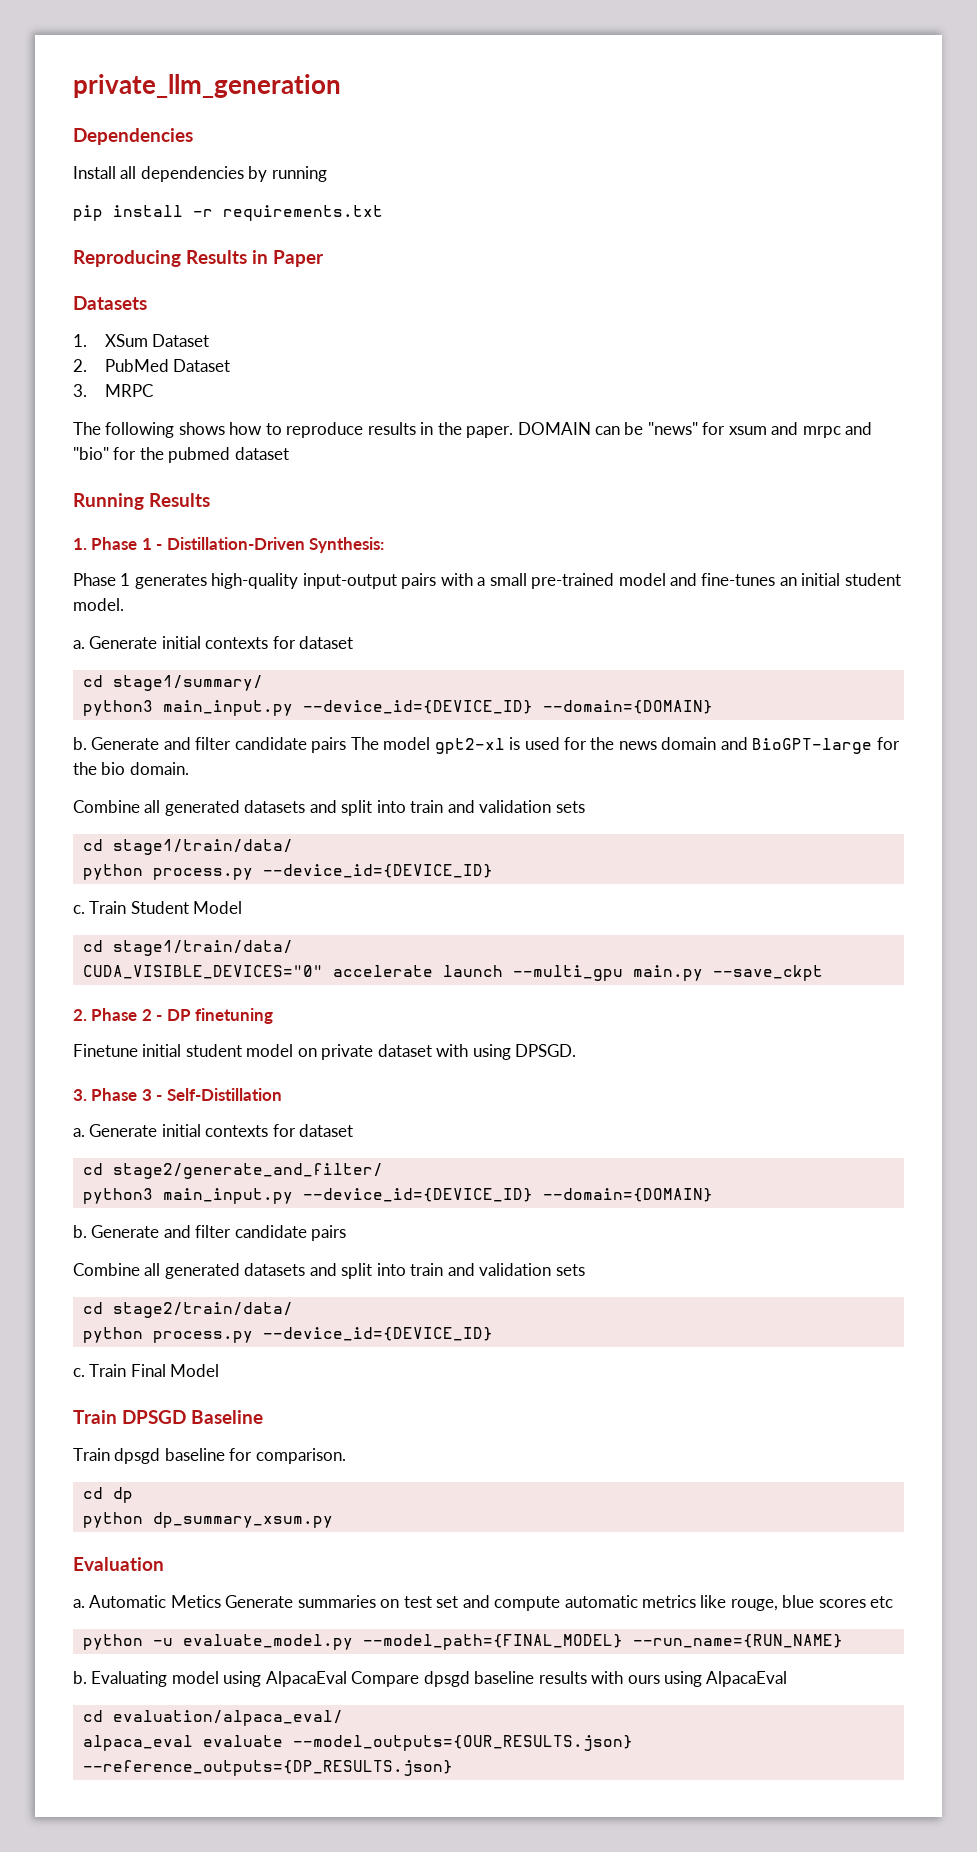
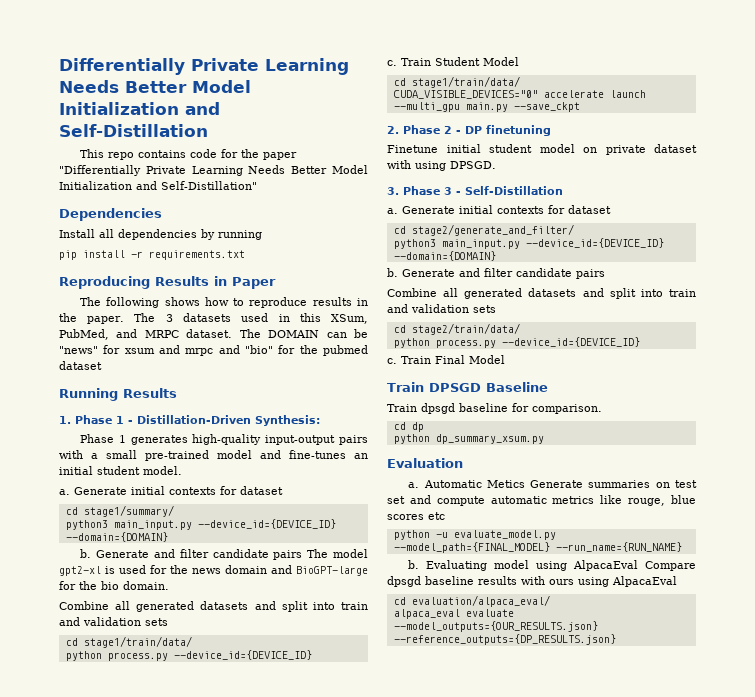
[73,74,341,98] private_llm_generation -> [59,58,349,75] [59,80,251,93] [59,102,220,115] [59,124,208,137] [80,149,298,160] [59,165,369,176] [59,181,257,190] Differentially Private Learning Needs Better Model Initialization and Self-Distillation // This repo contains code for the paper "Differentially Private Learning Needs Better Model Initialization and Self-Distillation"
[73,296,147,310] [73,334,210,347] [73,359,231,372] [73,384,154,397] // Datasets // 1. XSum Dataset // 2. PubMed Dataset // 3. MRPC -> (276, 283) none
(514, 432) none -> [134,313,368,324] [59,329,261,340] The 3 datasets used in this XSum, PubMed, and MRPC dataset. The

